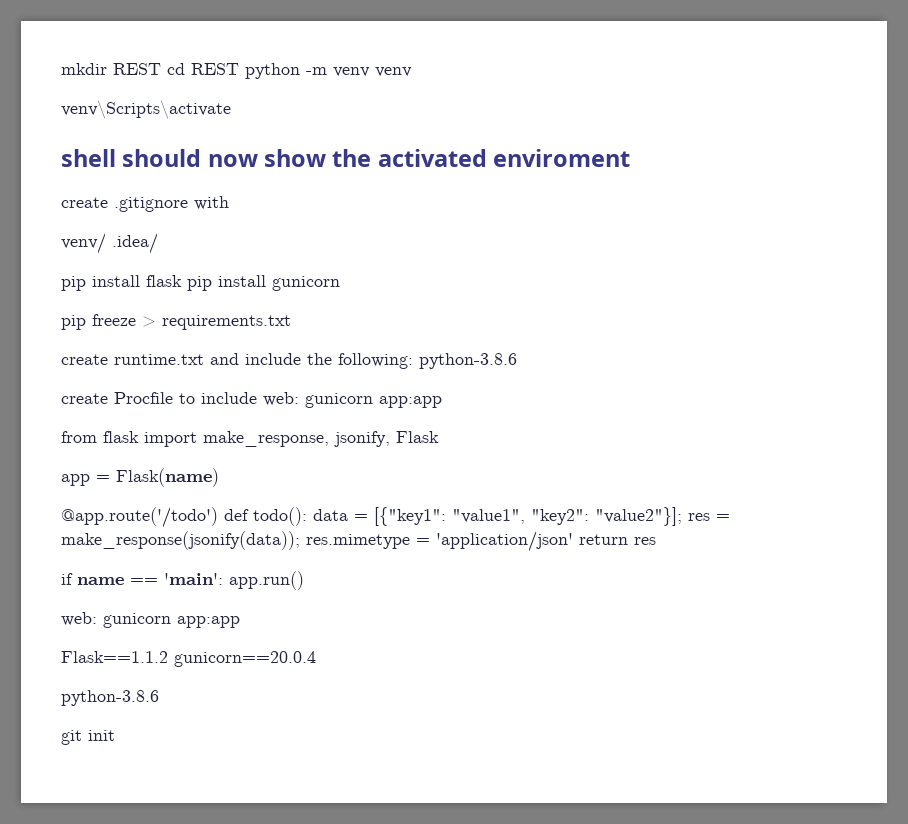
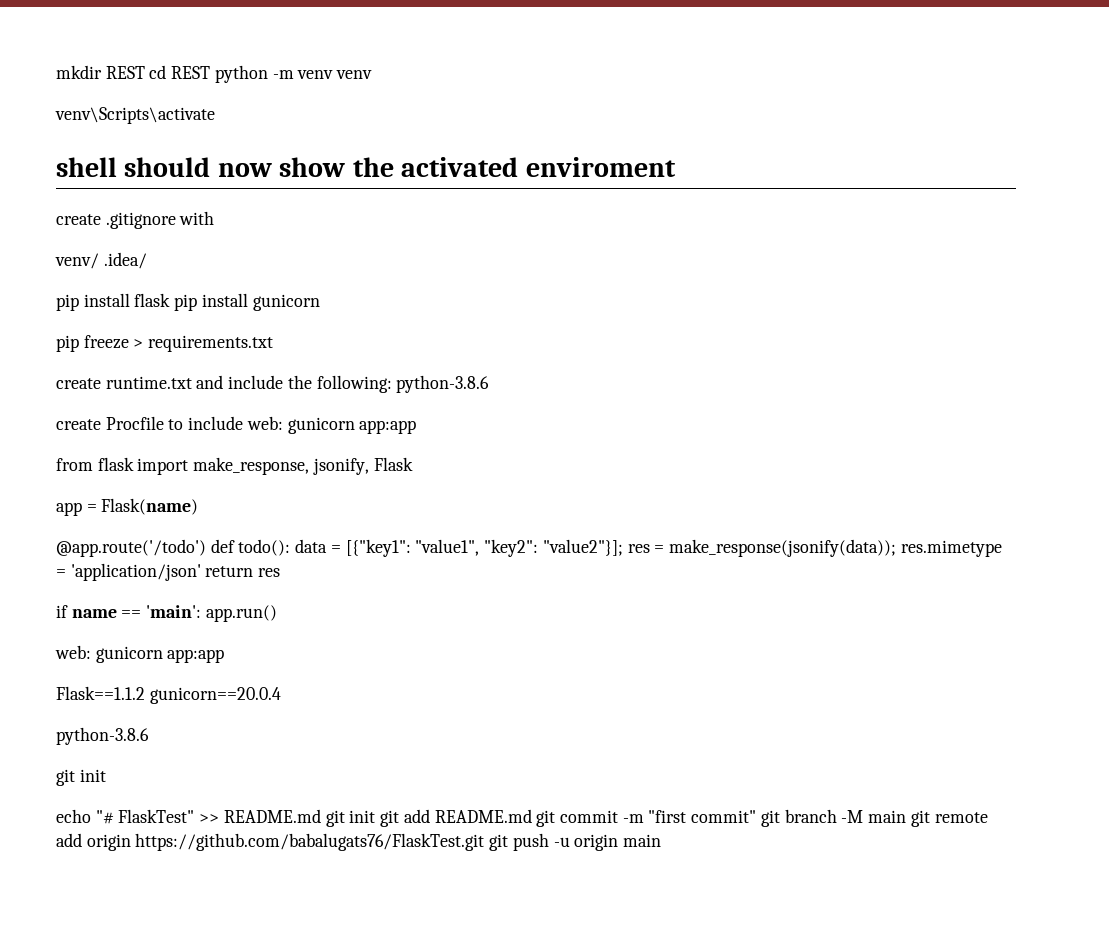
(115, 735) none -> [56,809,988,827] [56,833,662,851] // echo "# FlaskTest" >> README.md git init git add README.md git commit -m "first commit" git branch -M main git remote add origin https://github.com/babalugats76/FlaskTest.git git push -u origin main

